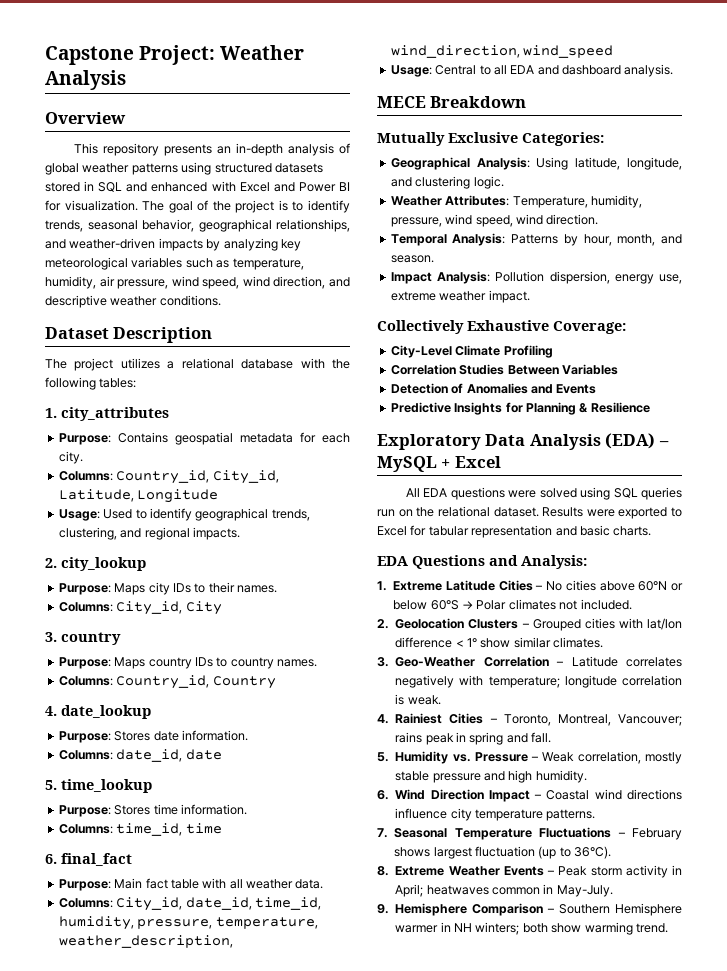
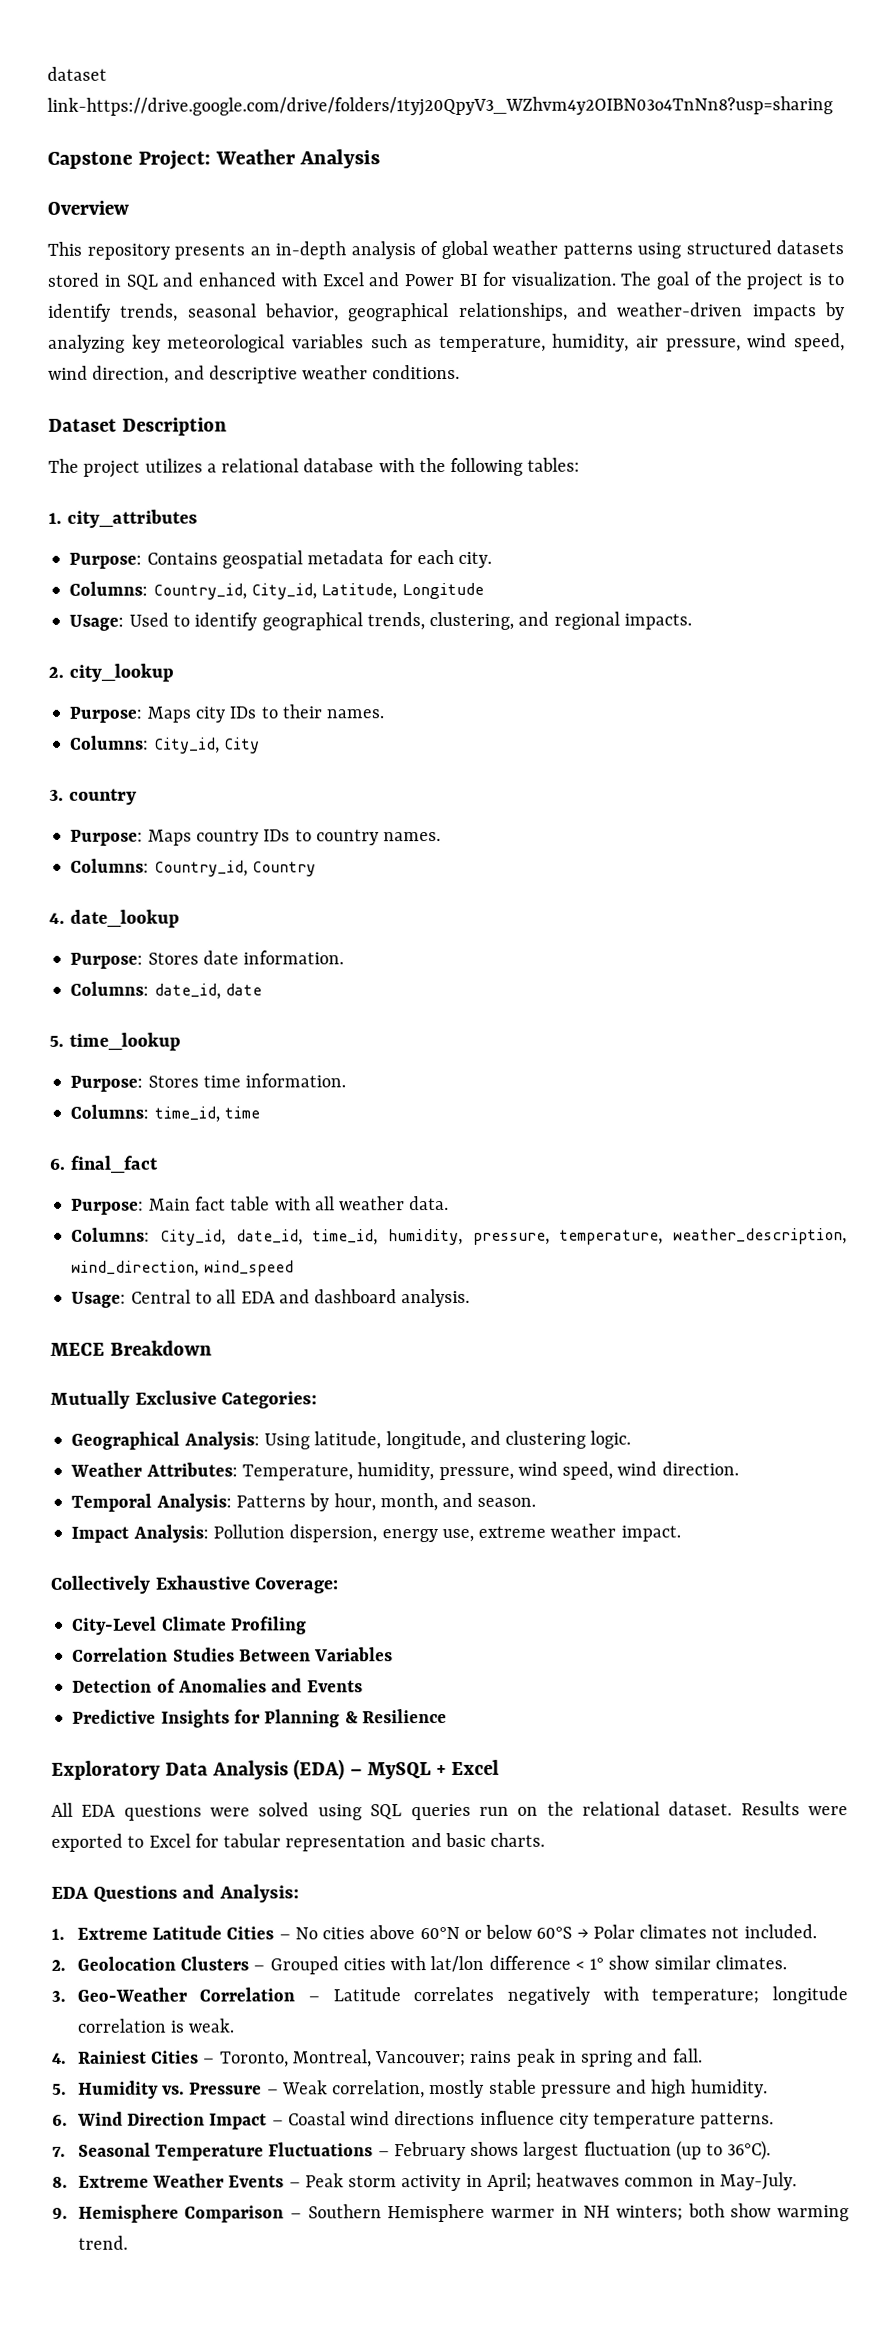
(45, 55) none -> [47,66,107,81] [47,96,833,117] dataset link-https://drive.google.com/drive/folders/1tyj20QpyV3_WZhvm4y2OIBN03o4TnNn8?usp=sharing //

